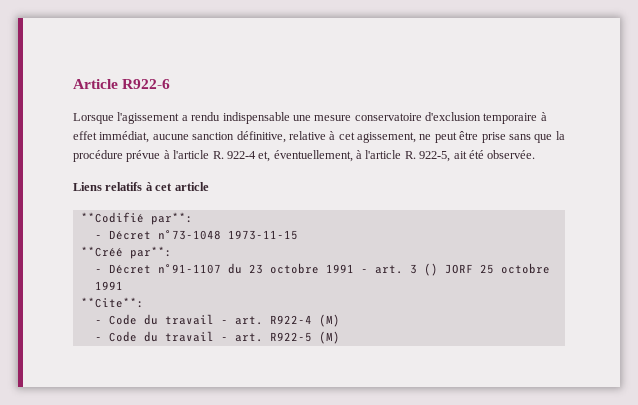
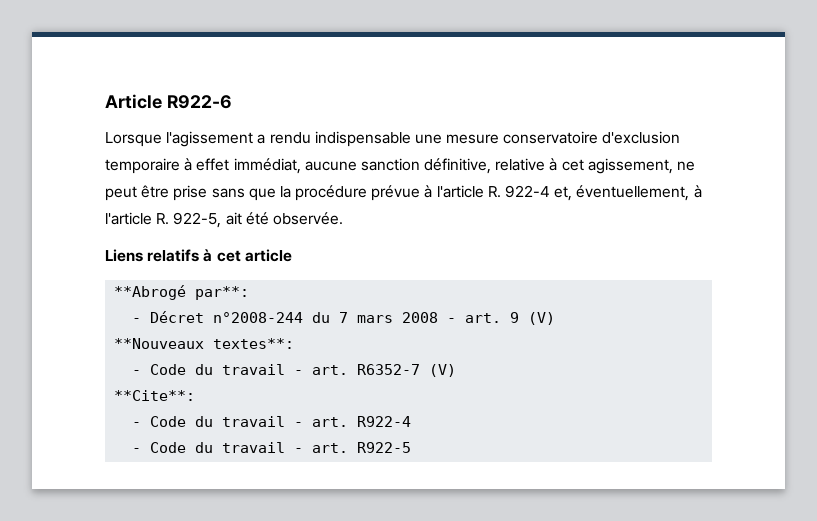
[80,212,193,225] [94,230,298,240] [80,246,172,259] [94,263,550,276] [94,281,123,290] **Codifié par**: // - Décret n°73-1048 1973-11-15 // **Créé par**: // - Décret n°91-1107 du 23 octobre 1991 - art. 3 () JORF 25 octobre 1991 -> [114,285,250,300] [132,311,556,325] [114,338,295,349] [132,364,457,377] **Abrogé par**: // - Décret n°2008-244 du 7 mars 2008 - art. 9 (V) // **Nouveaux textes**: // - Code du travail - art. R6352-7 (V)
[318,314,340,327] (M) -> (412, 421) none
[318,331,340,344] (M) -> (412, 447) none

